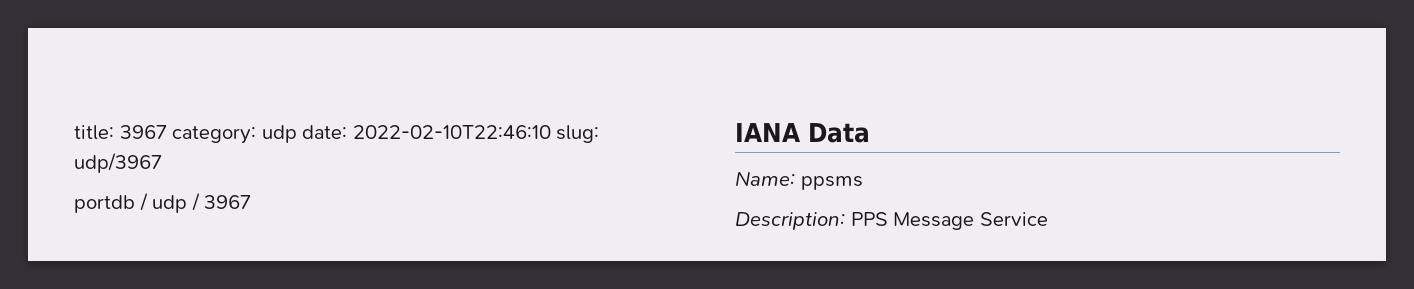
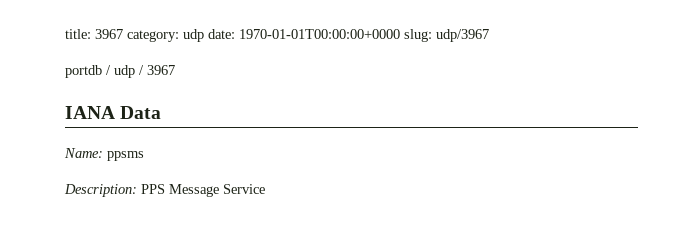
[352,125,551,139] 2022-02-10T22:46:10 -> [239,29,400,39] 1970-01-01T00:00:00+0000

